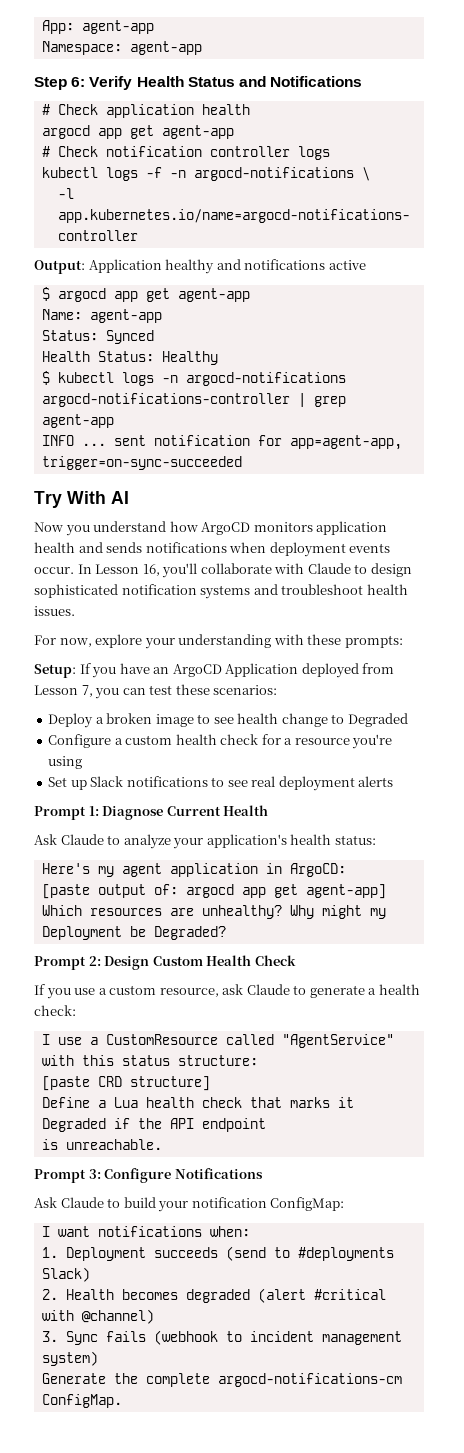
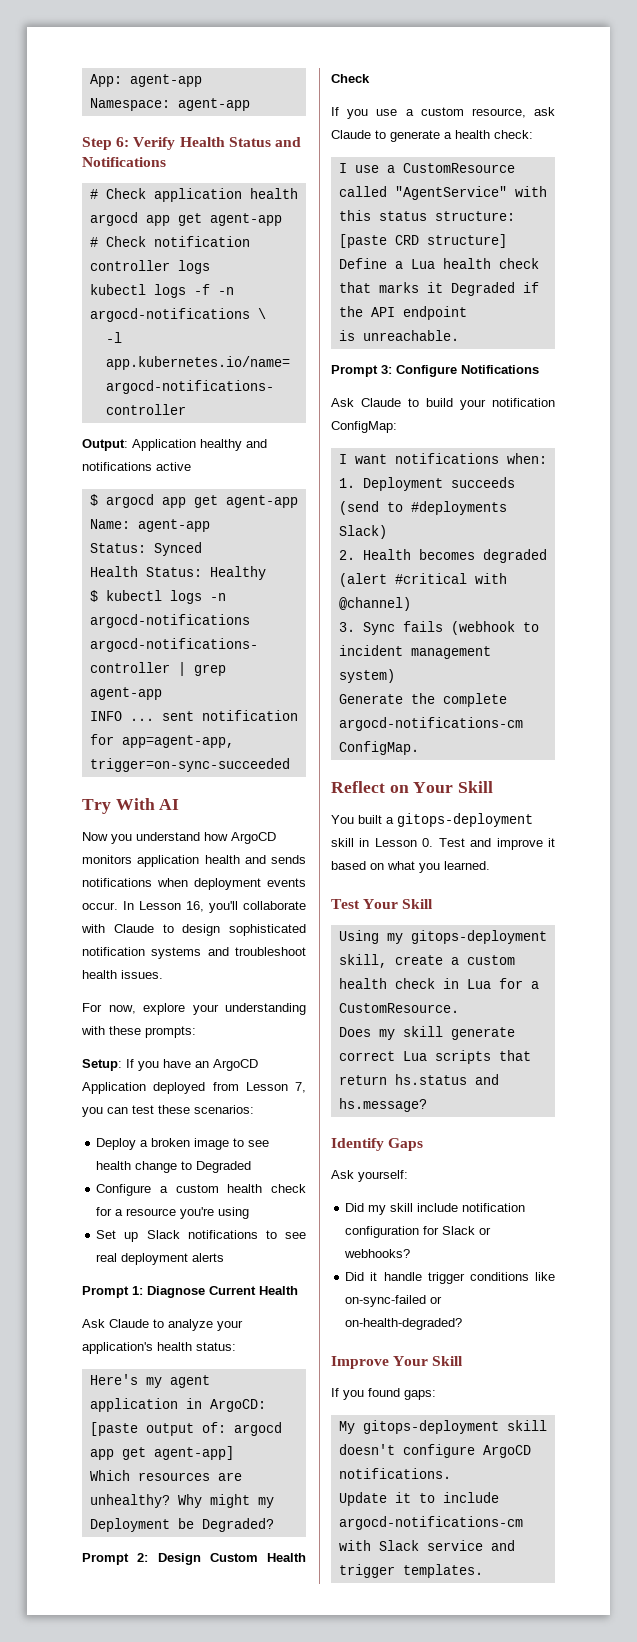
(122, 1401) none -> [331,781,494,793] [331,813,533,827] [331,838,555,850] [331,861,490,873] [331,899,434,909] [338,930,547,944] [338,954,515,968] [338,978,539,989] [338,1003,459,1013] [338,1026,515,1040] [338,1050,531,1064] [338,1074,499,1085] [338,1098,427,1112] [331,1138,424,1151] [331,1170,408,1182] [345,1203,526,1215] [345,1226,492,1238] [344,1249,411,1258] [345,1272,555,1284] [345,1295,443,1307] [345,1318,463,1330] [331,1356,464,1369] [331,1388,436,1400] [338,1420,547,1434] [338,1444,531,1458] [338,1468,451,1479] [338,1492,499,1506] [338,1516,523,1530] [338,1540,515,1551] [338,1564,483,1578] // Reflect on Your Skill // You built a gitops-deployment skill in Lesson 0. Test and improve it based on what you learned. // Test Your Skill // Using my gitops-deployment skill, create a custom health check in Lua for a CustomResource. // Does my skill generate correct Lua scripts that return hs.status and hs.message? // Identify Gaps // Ask yourself: // Did my skill include notification configuration for Slack or webhooks? // Did it handle trigger conditions like on-sync-failed or on-health-degraded? // Improve Your Skill // If you found gaps: // My gitops-deployment skill doesn't configure ArgoCD notifications. // Update it to include argocd-notifications-cm with Slack service and trigger templates.

